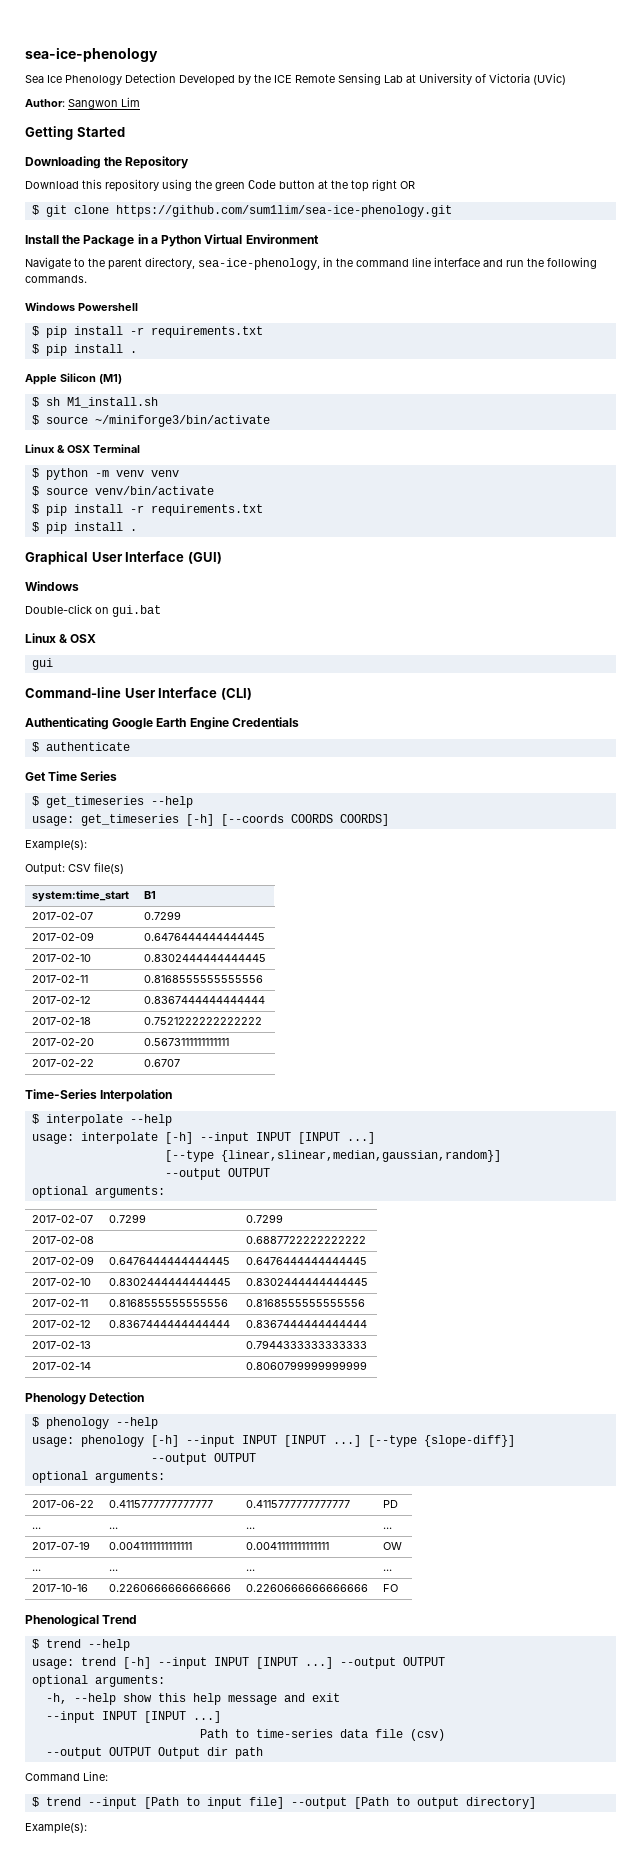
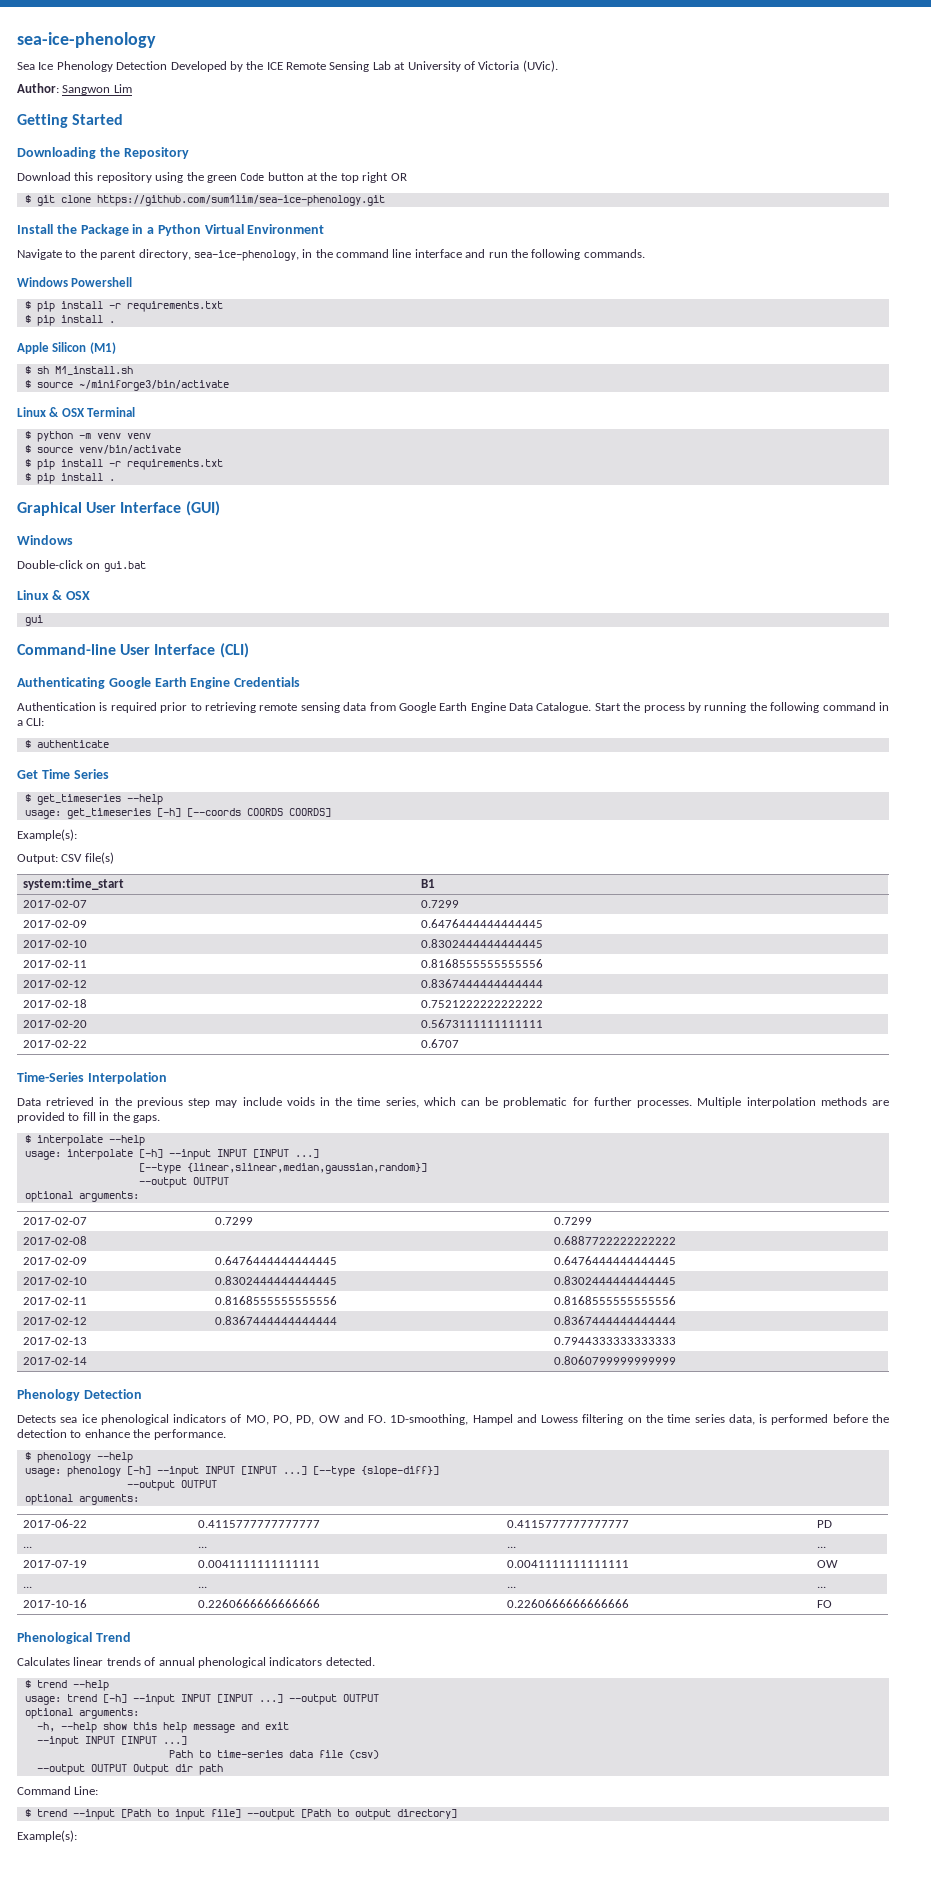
[533,73,566,85] (UVic) -> [522,60,558,72] (UVic).
(299, 722) none -> [17,702,890,713] [17,718,45,726] // Authentication is required prior to retrieving remote sensing data from Google Earth Engine Data Catalogue. Start the process by running the following command in a CLI:
(173, 1095) none -> [17,1097,890,1108] [17,1112,160,1123] // Data retrieved in the previous step may include voids in the time series, which can be problematic for further processes. Multiple interpolation methods are provided to fill in the gaps.
(145, 1397) none -> [17,1414,889,1425] [17,1429,226,1440] // Detects sea ice phenological indicators of MO, PO, PD, OW and FO. 1D-smoothing, Hampel and Lowess filtering on the time series data, is performed before the detection to enhance the performance.
(138, 1619) none -> [17,1657,375,1668] // Calculates linear trends of annual phenological indicators detected.

